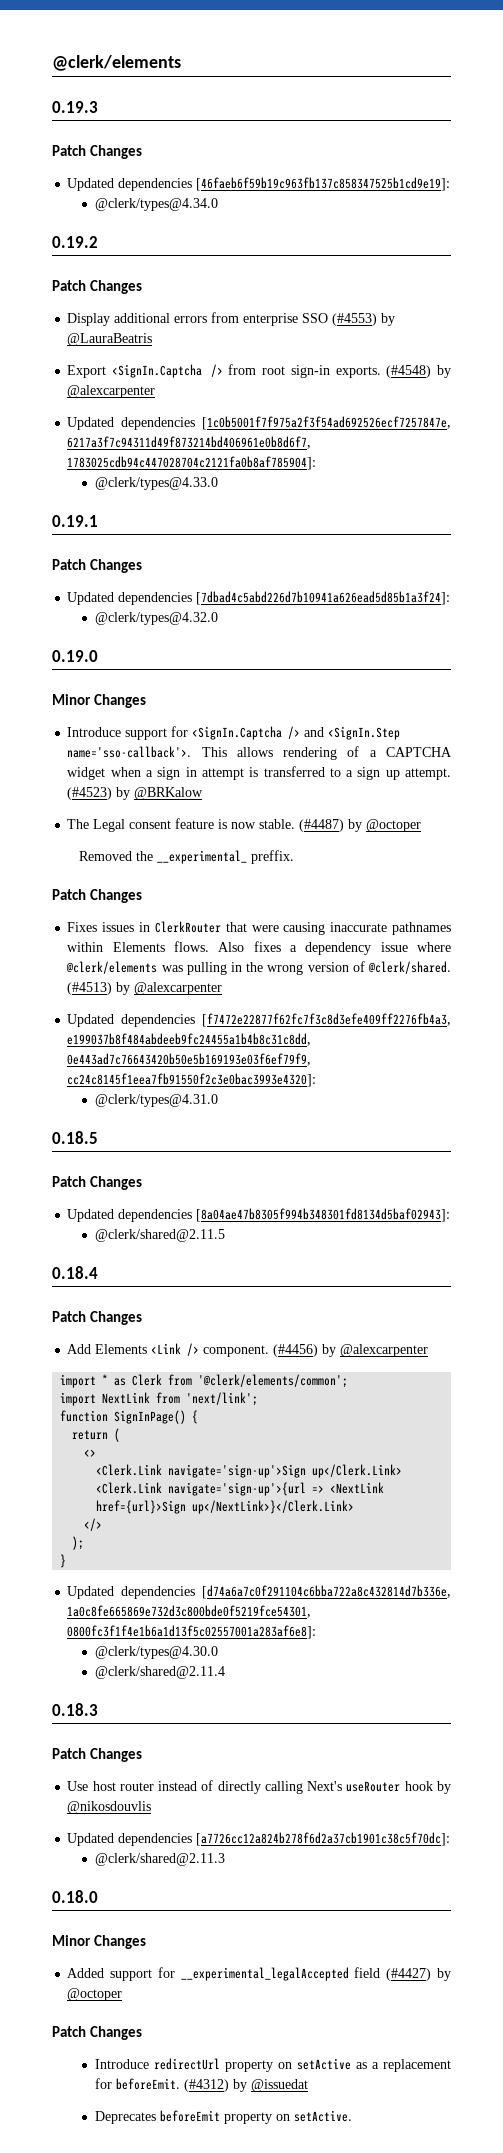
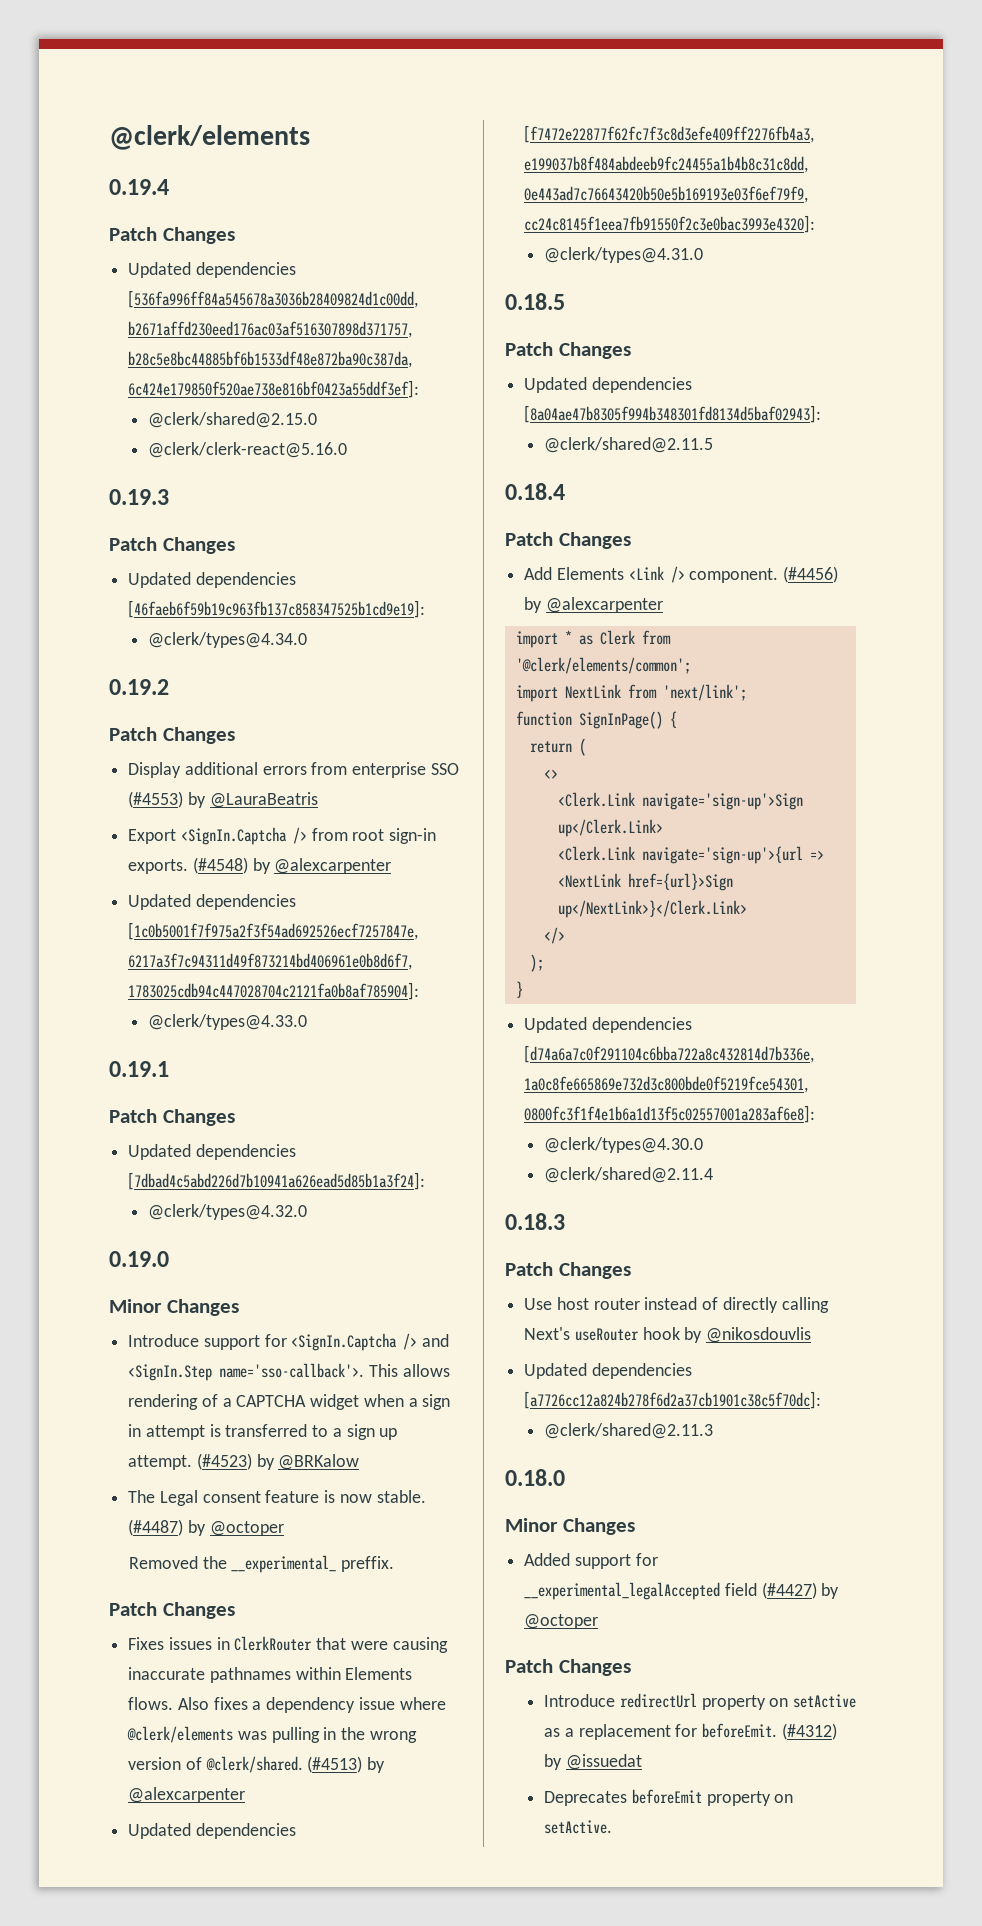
[52,55,181,71] @clerk/elements -> [109,125,310,150] [109,179,169,195] [109,227,235,244] [128,262,296,278] [128,290,419,308] [128,321,413,338] [128,351,413,368] [128,380,420,398] [148,412,318,428] [148,442,348,458] @clerk/elements // 0.19.4 // Patch Changes // Updated dependencies [536fa996ff84a545678a3036b28409824d1c00dd, b2671affd230eed176ac03af516307898d371757, b28c5e8bc44885bf6b1533df48e872ba90c387da, 6c424e179850f520ae738e816bf0423a55ddf3ef]: // @clerk/shared@2.15.0 // @clerk/clerk-react@5.16.0

